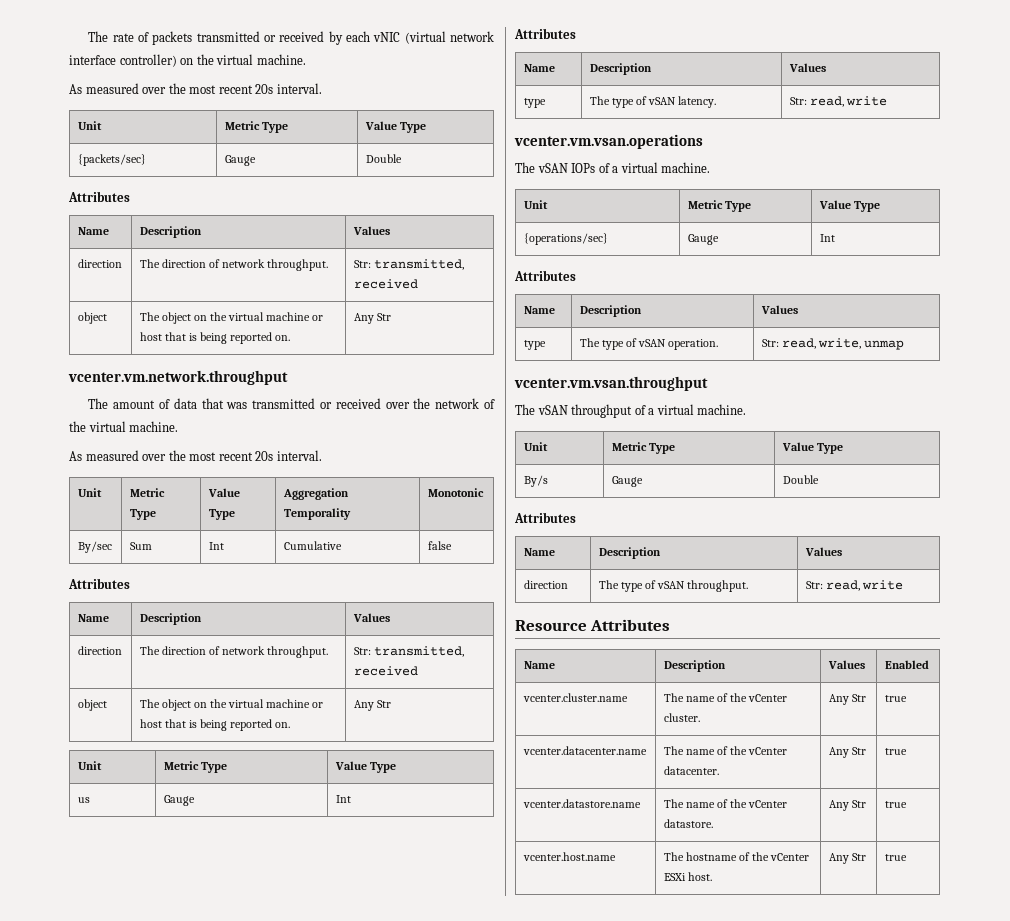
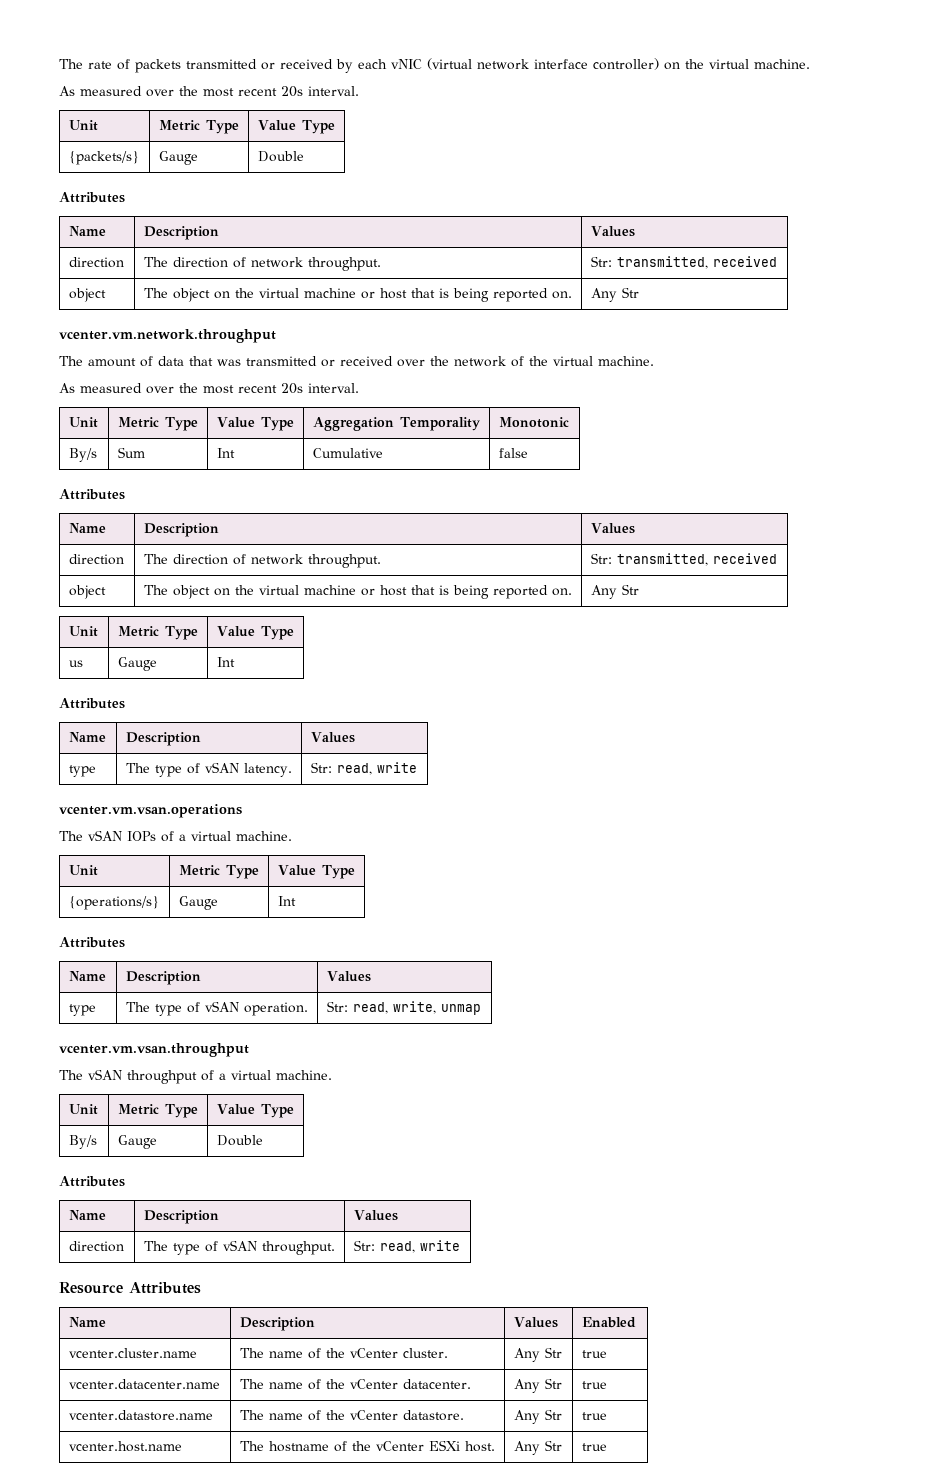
[77,154,146,166] {packets/sec} -> [68,151,139,165] {packets/s}
[77,541,112,553] By/sec -> [68,448,97,462] By/s
[523,233,608,245] {operations/sec} -> [68,896,159,910] {operations/s}

